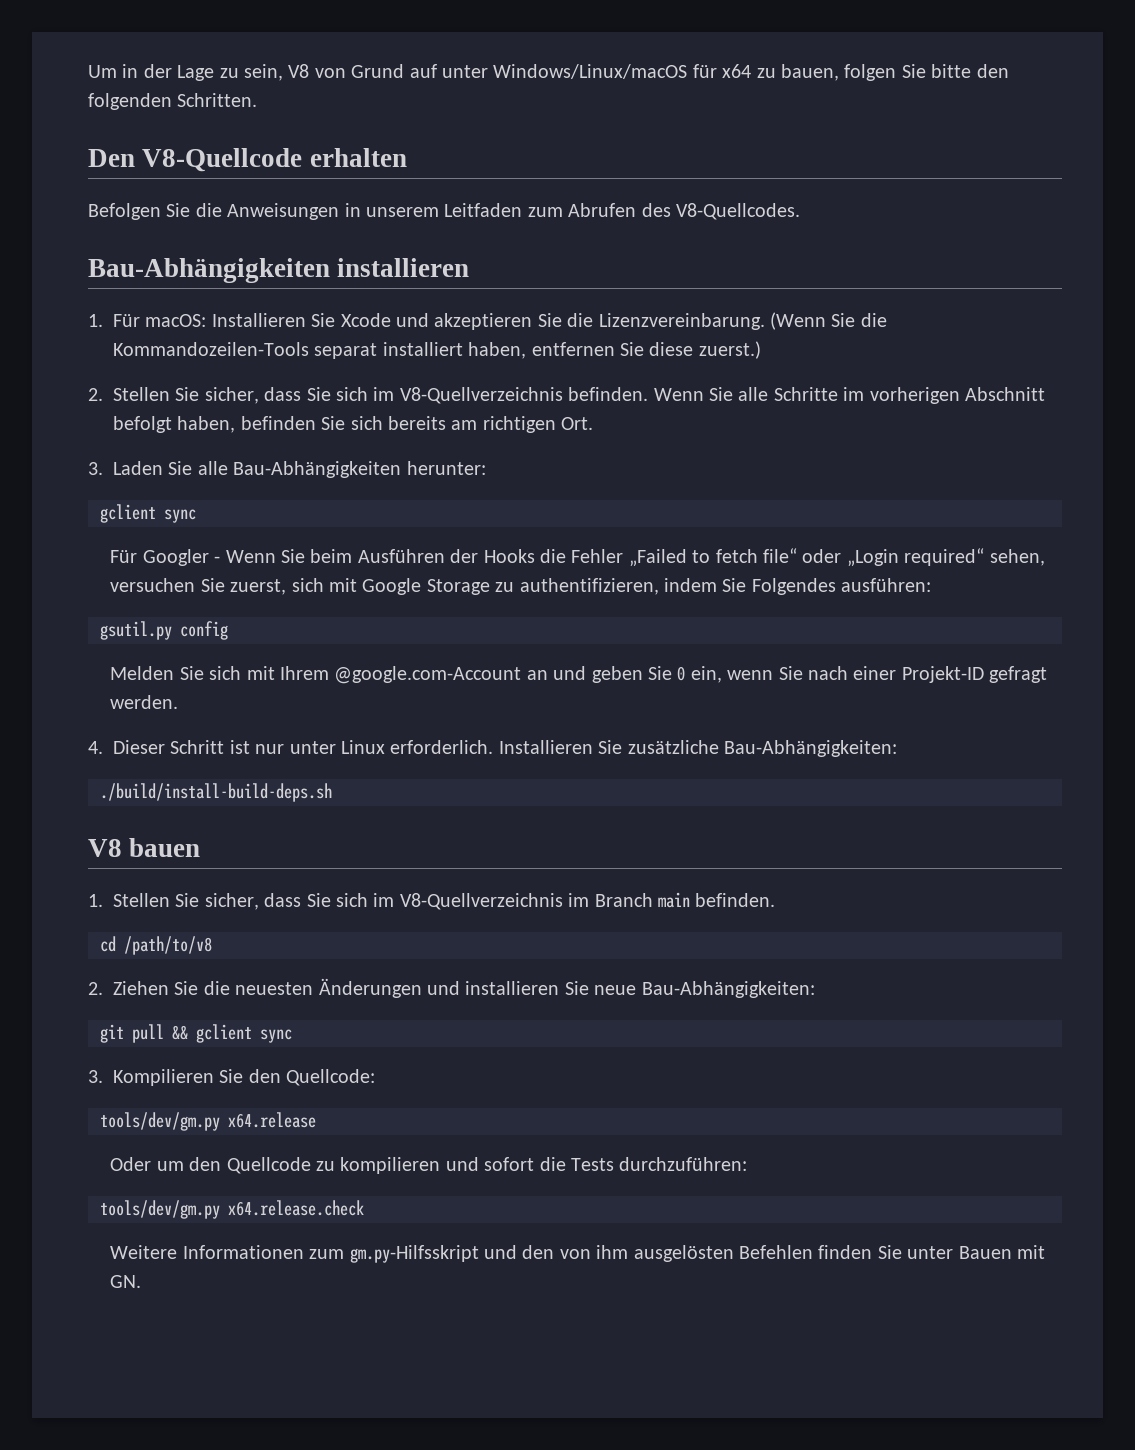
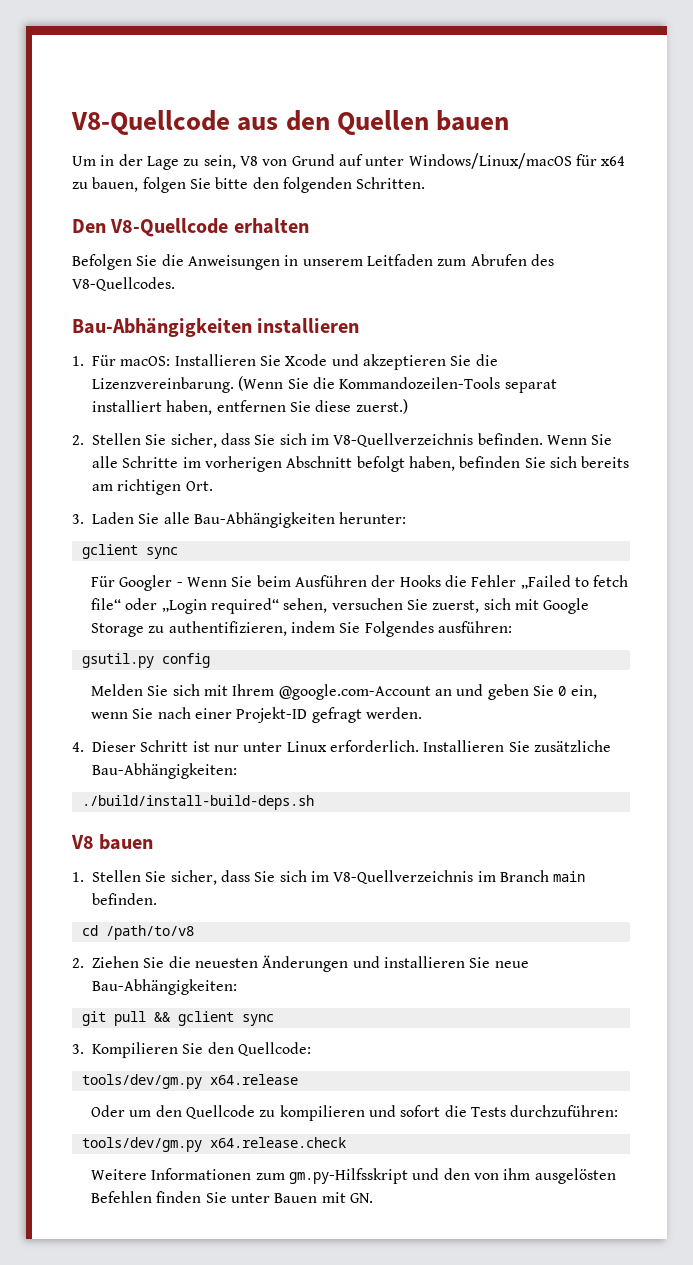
(88, 71) none -> [71,110,510,135] V8-Quellcode aus den Quellen bauen //

